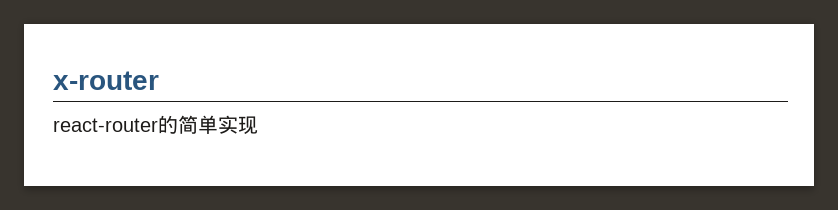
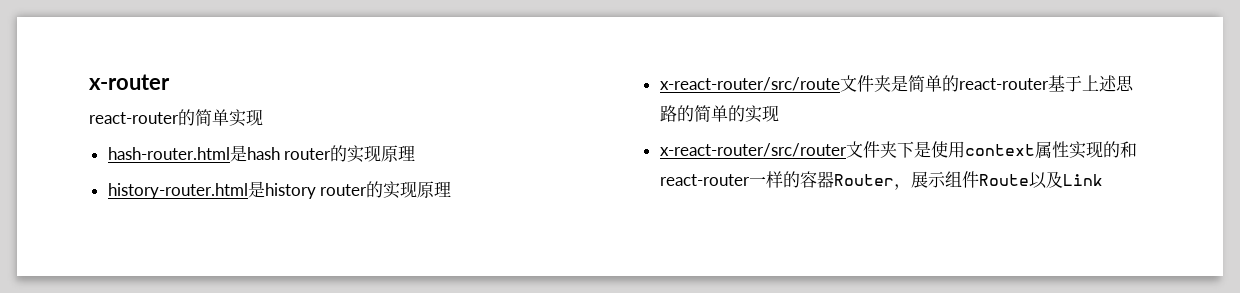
(258, 125) none -> [107,145,416,163] [107,181,452,199] [659,75,1134,92] [659,105,779,123] [659,141,1137,159] [659,171,1103,190] // hash-router.html是hash router的实现原理 // history-router.html是history router的实现原理 // x-react-router/src/route文件夹是简单的react-router基于上述思路的简单的实现 // x-react-router/src/router文件夹下是使用context属性实现的和react-router一样的容器Router，展示组件Route以及Link

